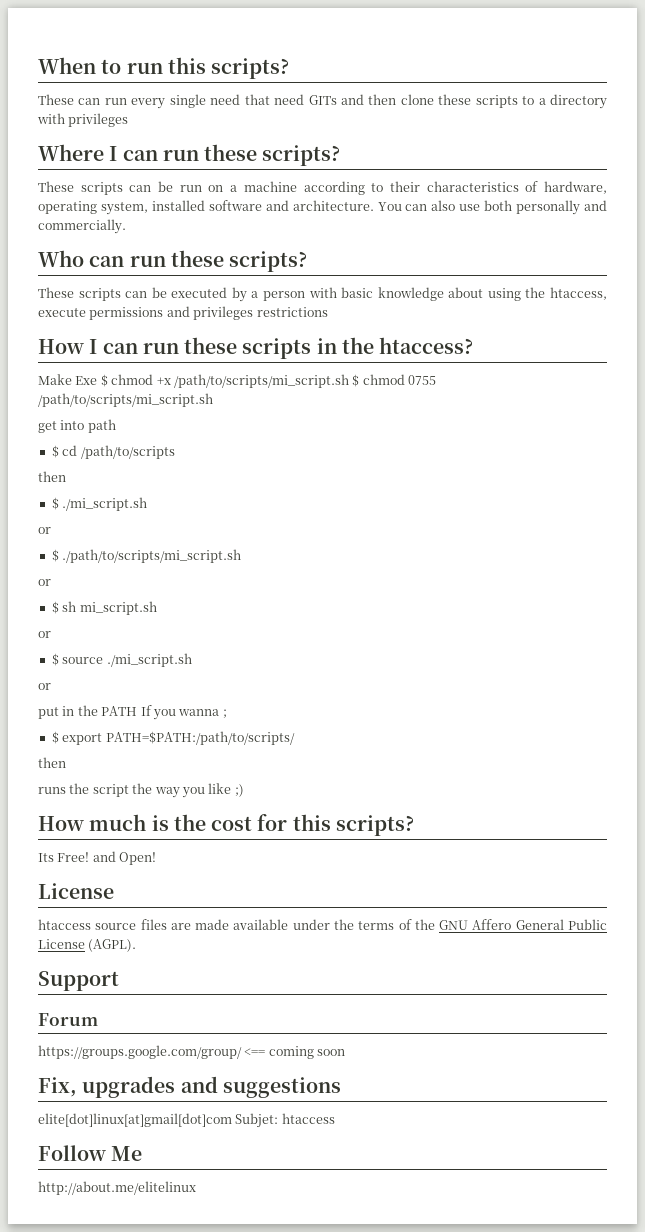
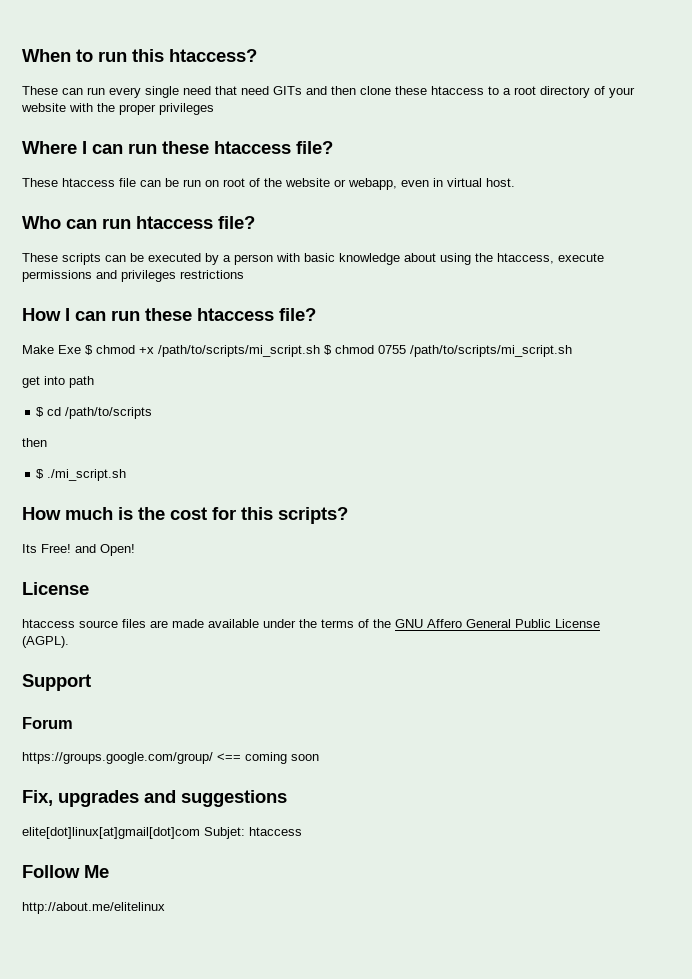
[211,58,290,79] scripts? -> [169,49,257,62] htaccess?
[475,95,518,108] scripts -> [431,86,484,95] htaccess
[550,94,607,109] [37,113,65,124] directory with -> [514,86,635,98] [21,103,156,115] root directory of your website with the proper
[262,145,341,166] [38,181,123,195] scripts? // These scripts -> [214,141,333,154] [22,178,136,187] htaccess file? // These htaccess file
[230,181,607,195] [38,200,607,215] [38,219,126,234] a machine according to their characteristics of hardware, operating system, installed software and architecture. You can also use both personally and commercially. -> [223,178,515,190] root of the website or webapp, even in virtual host.
[170,250,308,272] these scripts? -> [136,216,255,229] htaccess file?
[242,337,474,359] scripts in the htaccess? -> [197,308,316,321] htaccess file?
[38,527,51,534] [51,549,242,563] [38,579,51,586] [51,601,157,615] [38,631,51,638] [51,653,192,667] [38,683,51,690] [38,705,227,720] [51,731,295,745] [38,757,66,768] [38,783,244,798] // or // $ ./path/to/scripts/mi_script.sh // or // $ sh mi_script.sh // or // $ source ./mi_script.sh // or // put in the PATH If you wanna ; // $ export PATH=$PATH:/path/to/scripts/ // then // runs the script the way you like ;) -> (127, 475) none

